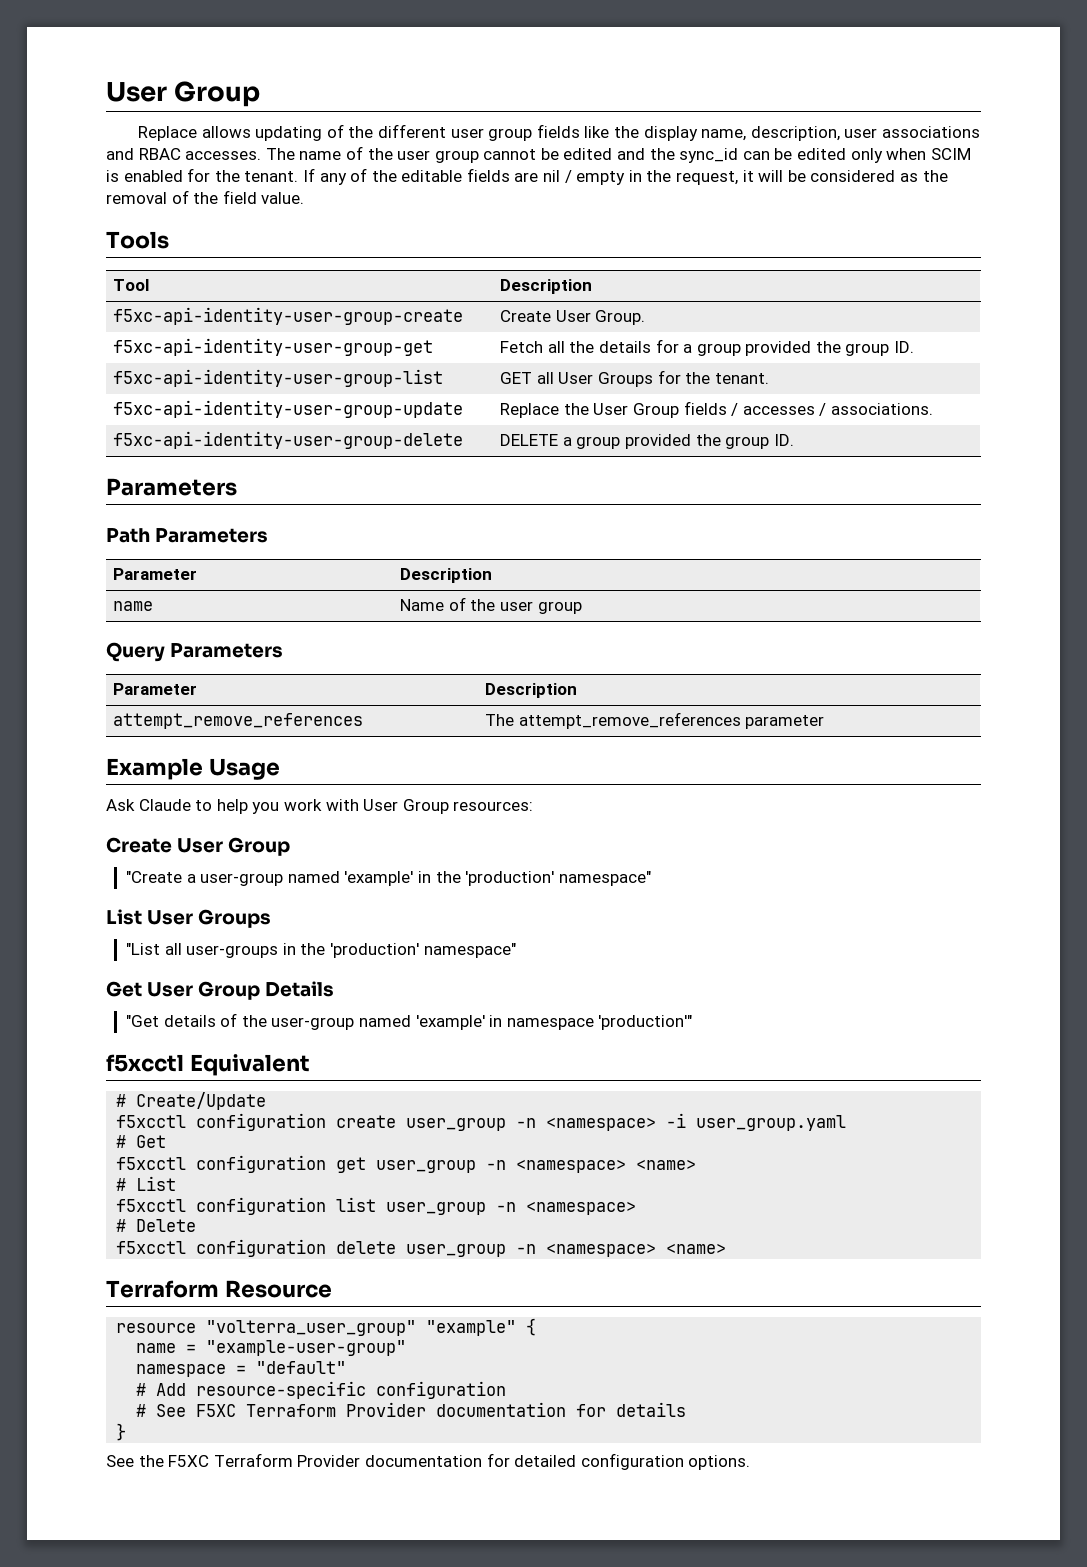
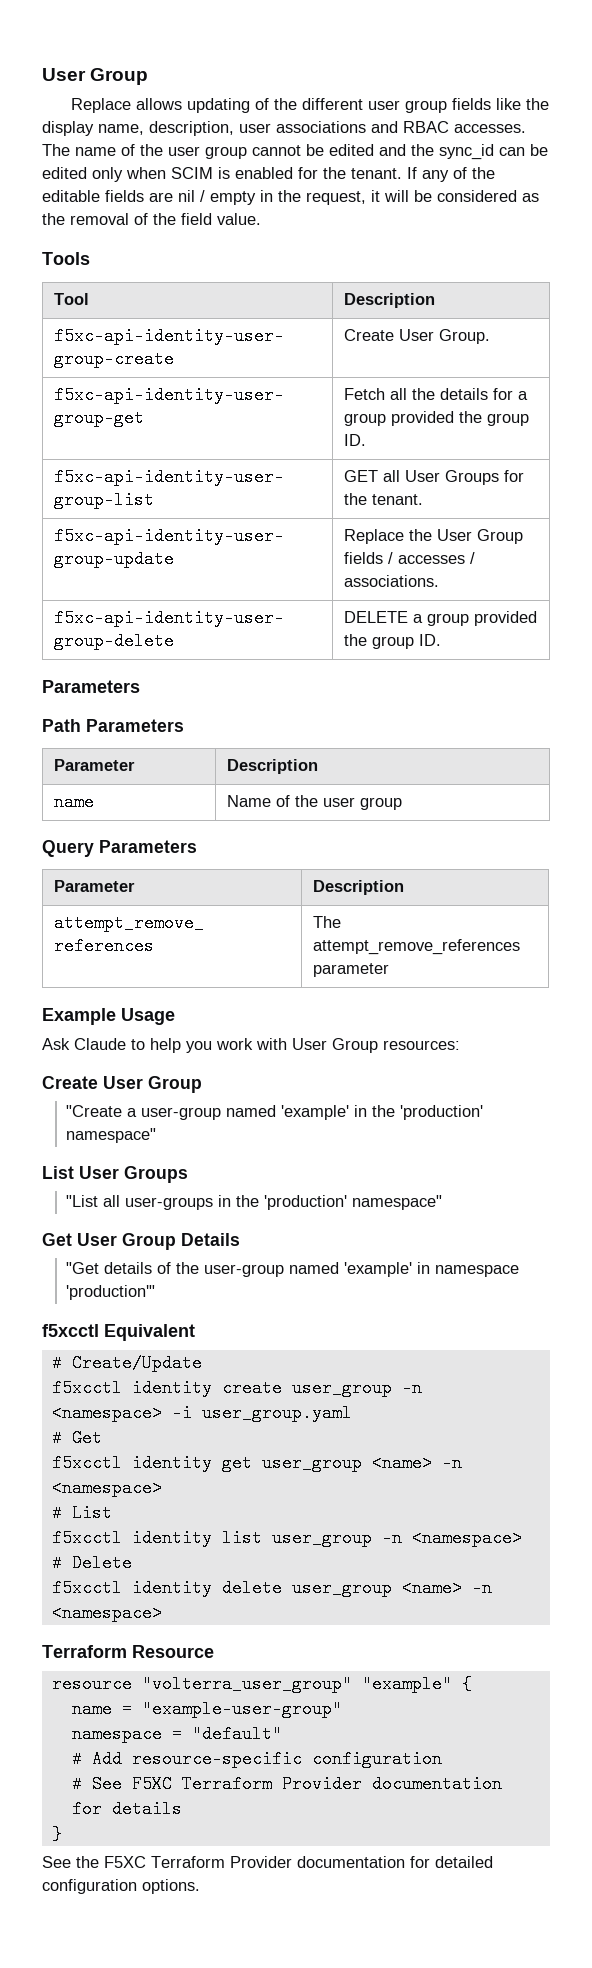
[196,1113,327,1131] configuration -> [131,1379,212,1397] identity
[196,1155,327,1173] configuration -> [131,1454,212,1472] identity
[486,1159,697,1173] -n <namespace> <name> -> [371,1454,462,1472] [51,1479,162,1497] <name> -n <namespace>
[196,1197,327,1215] configuration -> [131,1529,212,1547] identity
[196,1239,327,1257] configuration -> [131,1579,212,1597] identity
[516,1243,727,1257] -n <namespace> <name> -> [401,1579,492,1597] [51,1604,162,1622] <name> -n <namespace>

